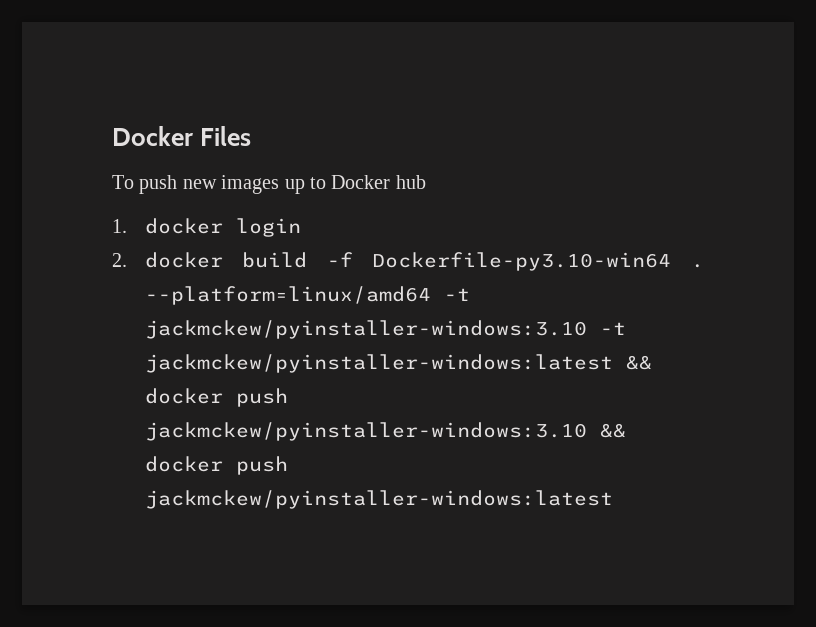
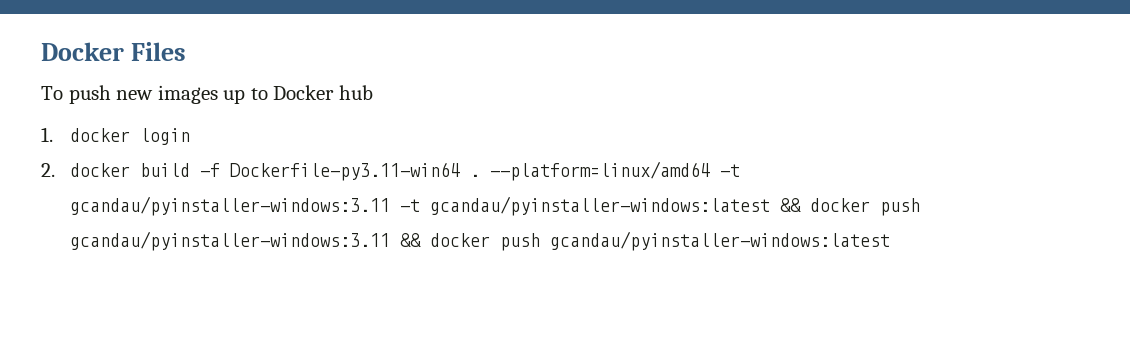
[372,252,672,271] Dockerfile-py3.10-win64 -> [229,162,460,181] Dockerfile-py3.11-win64
[144,320,626,339] [144,354,652,373] [144,388,288,407] [144,422,626,441] [144,456,288,475] [144,490,613,509] jackmckew/pyinstaller-windows:3.10 -t jackmckew/pyinstaller-windows:latest && docker push jackmckew/pyinstaller-windows:3.10 && docker push jackmckew/pyinstaller-windows:latest -> [69,196,920,216] [69,231,890,251] gcandau/pyinstaller-windows:3.11 -t gcandau/pyinstaller-windows:latest && docker push gcandau/pyinstaller-windows:3.11 && docker push gcandau/pyinstaller-windows:latest

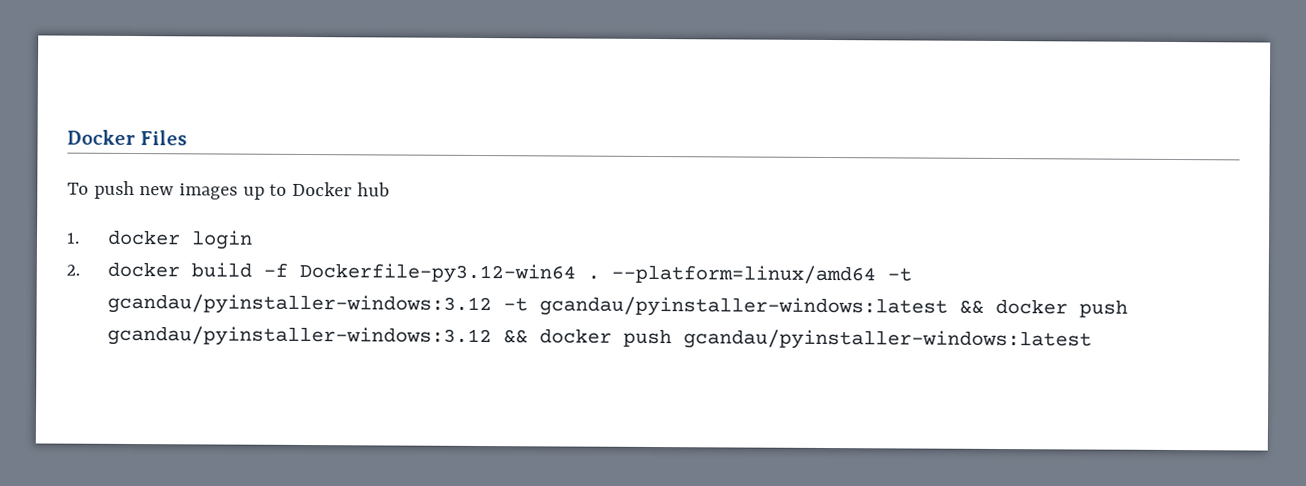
[229,162,460,181] Dockerfile-py3.11-win64 -> [298,262,576,284] Dockerfile-py3.12-win64
[69,196,390,216] gcandau/pyinstaller-windows:3.11 -> [106,293,492,316] gcandau/pyinstaller-windows:3.12
[69,231,390,251] gcandau/pyinstaller-windows:3.11 -> [106,325,492,348] gcandau/pyinstaller-windows:3.12

